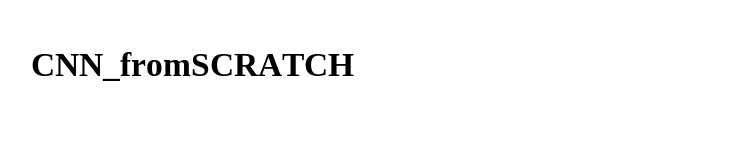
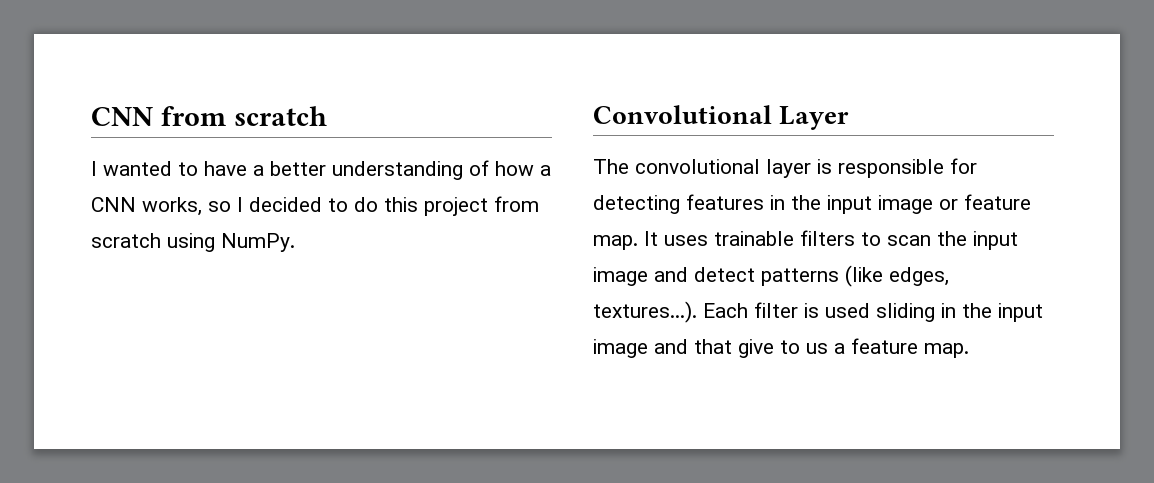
[31,52,354,81] CNN_fromSCRATCH -> [91,106,327,126] [91,160,551,180] [91,196,539,216] [91,233,295,252] [593,105,850,130] [593,158,977,178] [593,194,1031,214] [593,230,1018,250] [593,265,949,287] [593,301,1043,323] [593,338,969,358] CNN from scratch // I wanted to have a better understanding of how a CNN works, so I decided to do this project from scratch using NumPy. // Convolutional Layer // The convolutional layer is responsible for detecting features in the input image or feature map. It uses trainable filters to scan the input image and detect patterns (like edges, textures...). Each filter is used sliding in the input image and that give to us a feature map.

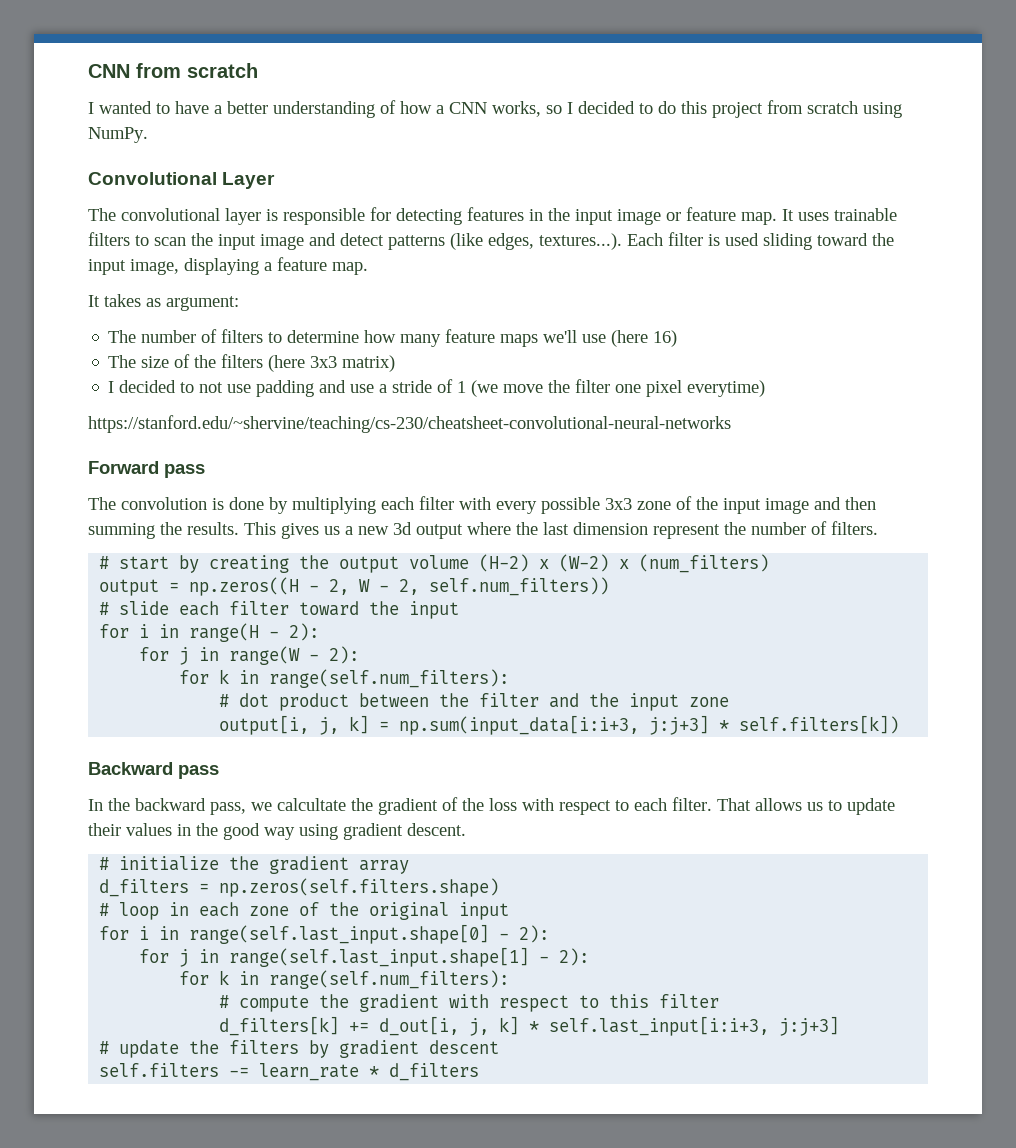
[941,303,1043,322] [593,338,969,358] in the input image and that give to us a feature map. -> [817,233,894,246] [88,257,368,275] [88,294,239,311] [108,329,678,347] [108,354,396,372] [108,379,766,397] [88,415,731,433] [88,461,205,478] [88,496,876,514] [88,521,878,539] [99,554,770,573] [99,577,610,596] [99,601,460,619] [99,623,320,642] [139,646,360,665] [179,669,510,688] [219,693,730,711] [219,715,900,735] [88,762,219,779] [88,797,895,815] [88,823,466,840] [99,856,410,874] [99,878,500,897] [99,902,510,920] [99,924,550,944] [139,947,590,967] [179,970,510,989] [219,994,720,1012] [219,1016,840,1036] [99,1040,500,1058] [99,1063,480,1081] toward the input image, displaying a feature map. // It takes as argument: // The number of filters to determine how many feature maps we'll use (here 16) // The size of the filters (here 3x3 matrix) // I decided to not use padding and use a stride of 1 (we move the filter one pixel everytime) // https://stanford.edu/~shervine/teaching/cs-230/cheatsheet-convolutional-neural-networks // Forward pass // The convolution is done by multiplying each filter with every possible 3x3 zone of the input image and then summing the results. This gives us a new 3d output where the last dimension represent the number of filters. // # start by creating the output volume (H-2) x (W-2) x (num_filters) // output = np.zeros((H - 2, W - 2, self.num_filters)) // # slide each filter toward the input // for i in range(H - 2): // for j in range(W - 2): // for k in range(self.num_filters): // # dot product between the filter and the input zone // output[i, j, k] = np.sum(input_data[i:i+3, j:j+3] * self.filters[k]) // Backward pass // In the backward pass, we calcultate the gradient of the loss with respect to each filter. That allows us to update their values in the good way using gradient descent. // # initialize the gradient array // d_filters = np.zeros(self.filters.shape) // # loop in each zone of the original input // for i in range(self.last_input.shape[0] - 2): // for j in range(self.last_input.shape[1] - 2): // for k in range(self.num_filters): // # compute the gradient with respect to this filter // d_filters[k] += d_out[i, j, k] * self.last_input[i:i+3, j:j+3] // # update the filters by gradient descent // self.filters -= learn_rate * d_filters

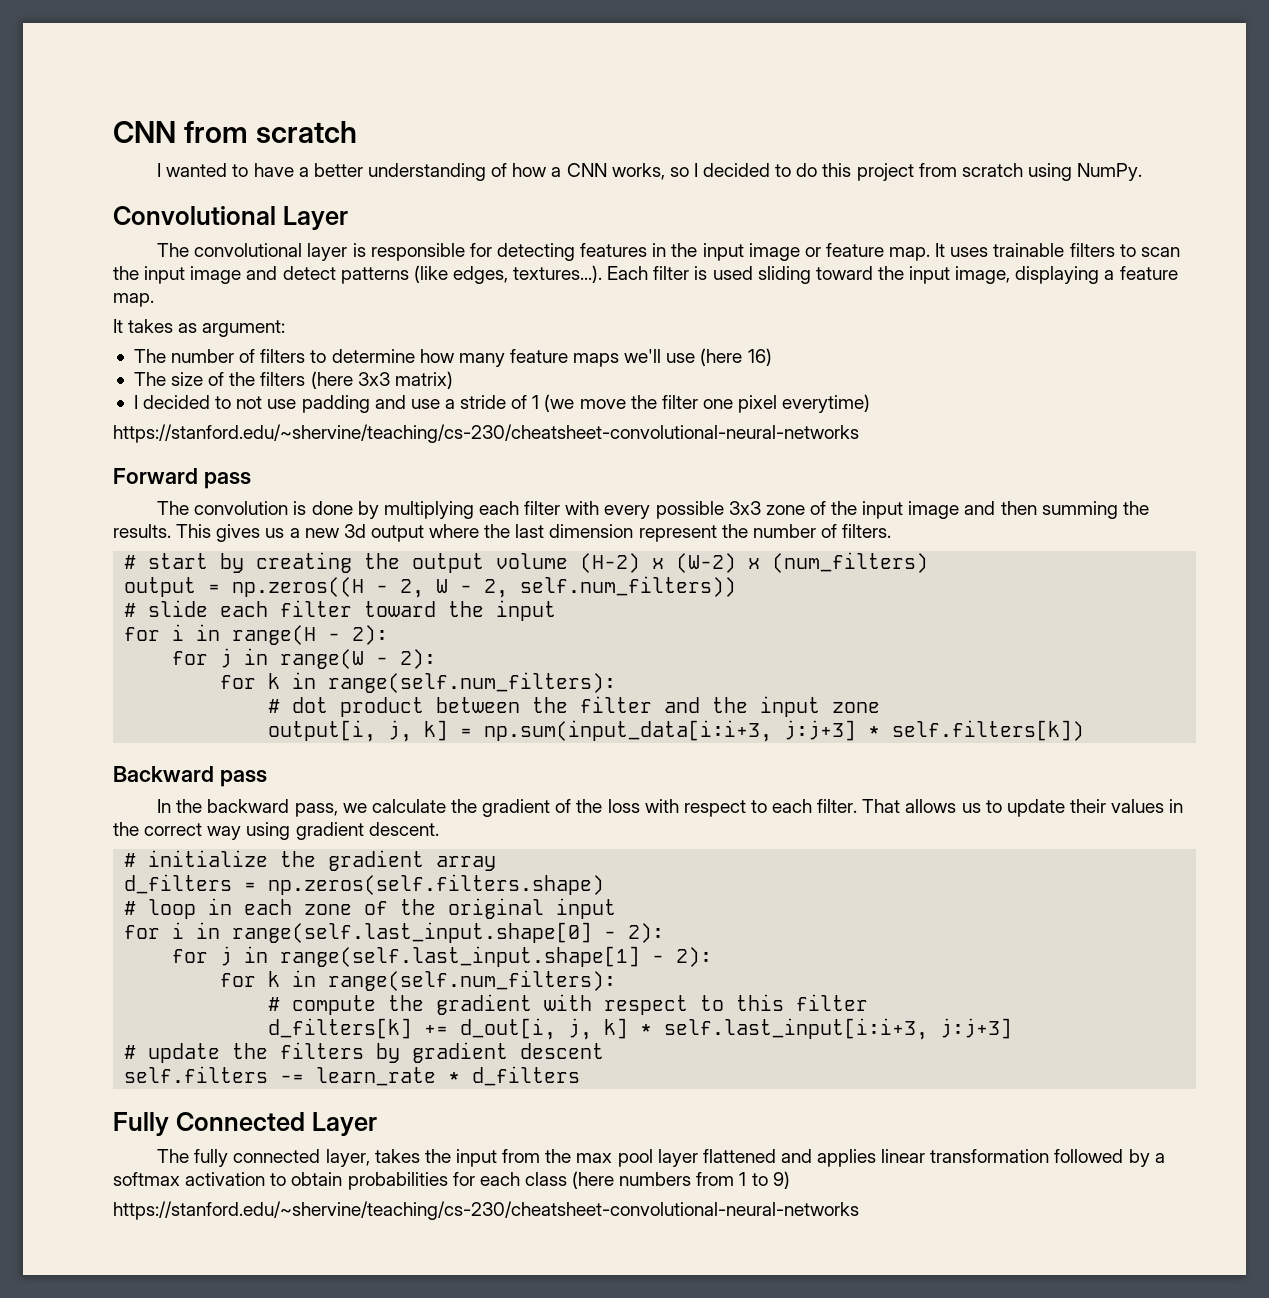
[277,798,346,811] calcultate -> [371,799,446,813] calculate
[223,823,260,840] good -> [144,823,203,836] correct
(480, 1072) none -> [113,1112,377,1136] [157,1149,1165,1167] [113,1171,790,1190] [113,1201,859,1220] // Fully Connected Layer // The fully connected layer, takes the input from the max pool layer flattened and applies linear transformation followed by a softmax activation to obtain probabilities for each class (here numbers from 1 to 9) // https://stanford.edu/~shervine/teaching/cs-230/cheatsheet-convolutional-neural-networks

